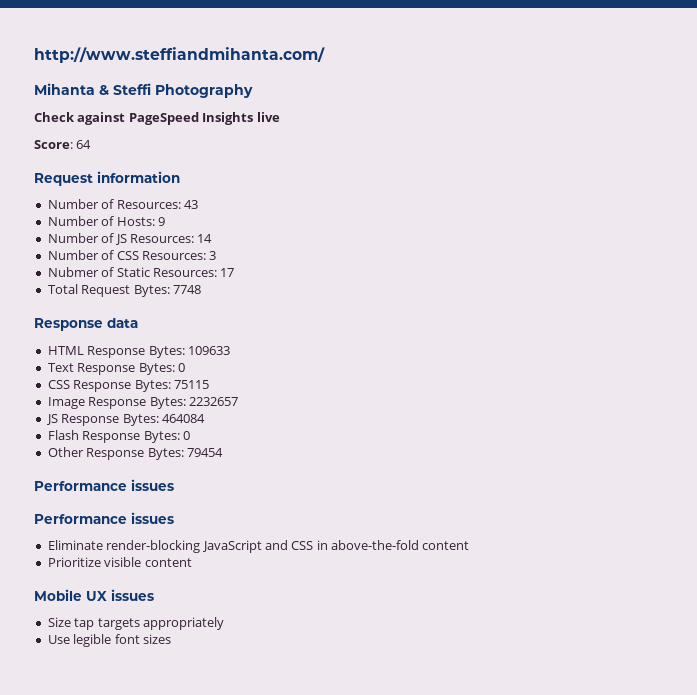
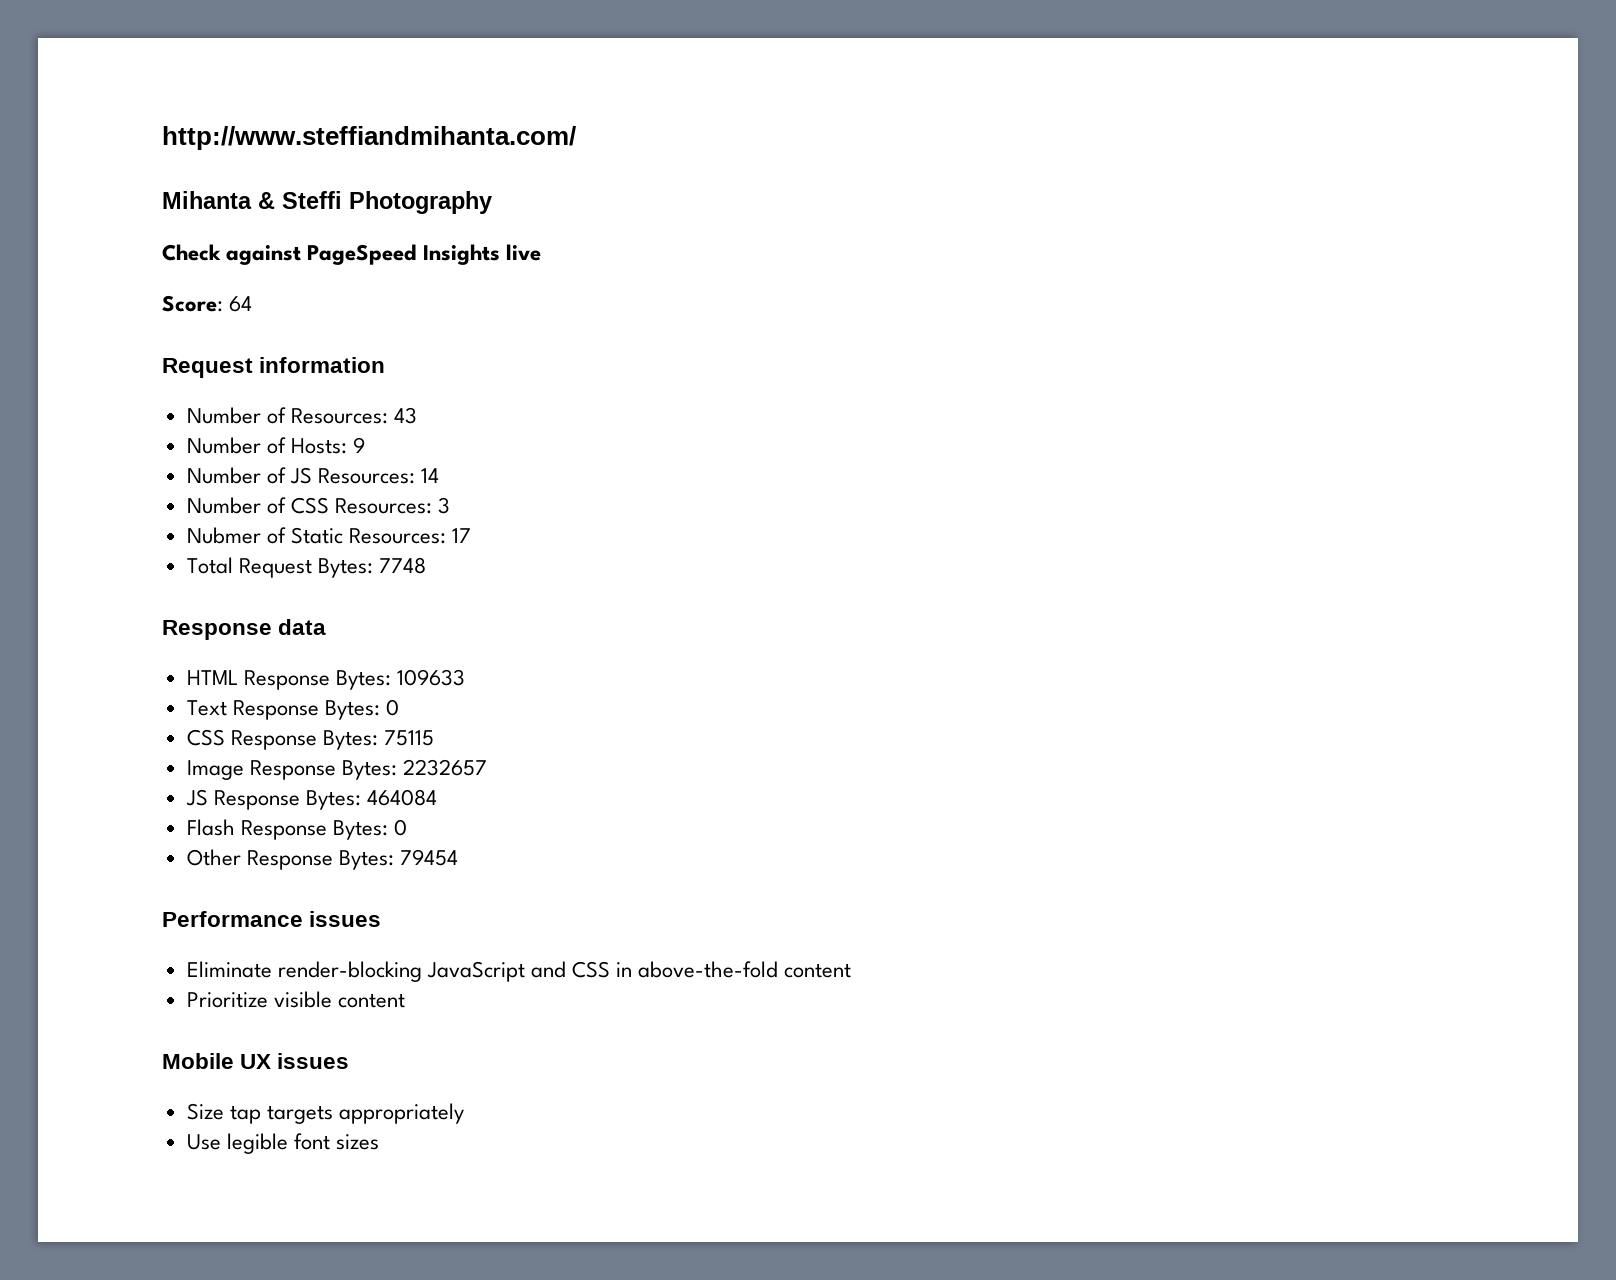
[34,512,174,524] // Performance issues -> (382, 919) none

